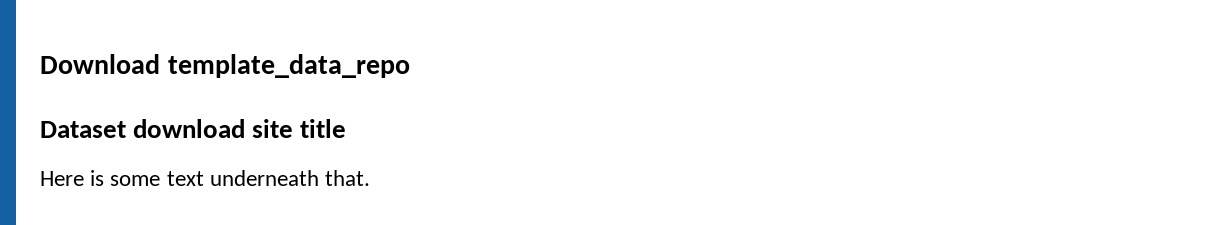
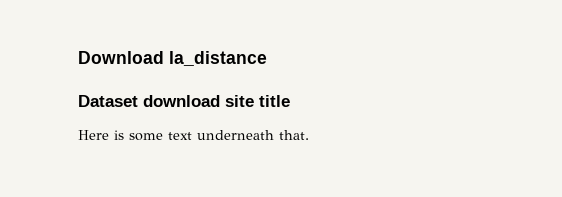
[167,54,410,78] template_data_repo -> [169,51,267,66] la_distance

